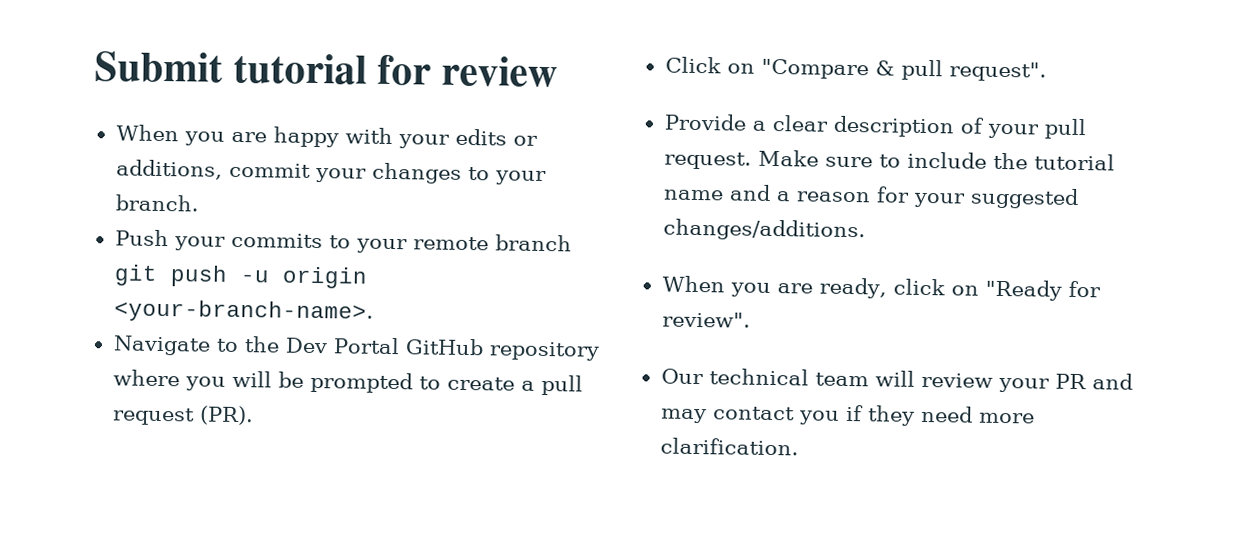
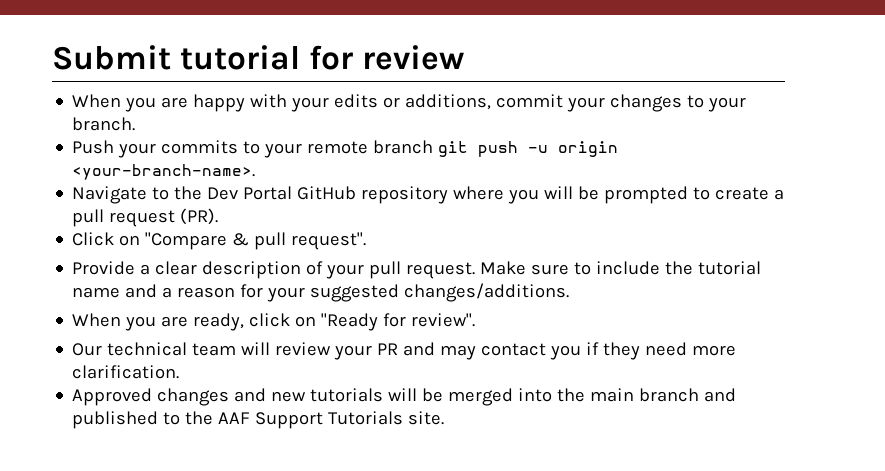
(799, 446) none -> [72,388,737,406] [72,411,445,429] // Approved changes and new tutorials will be merged into the main branch and published to the AAF Support Tutorials site.

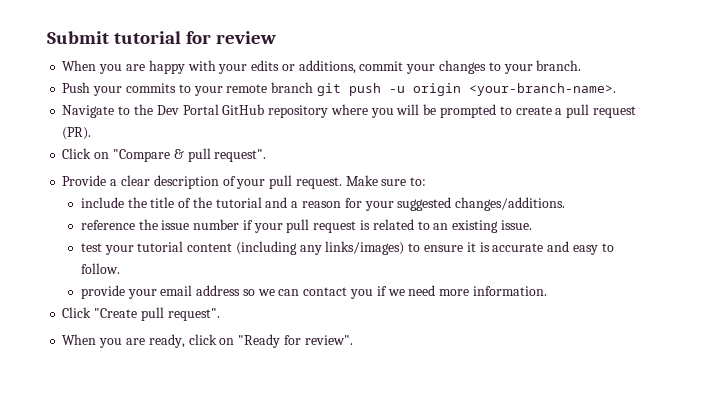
[574,262,592,275] to -> [410,177,427,186] to: //
[698,261,762,275] [72,287,121,298] tutorial name -> [150,197,262,208] title of the tutorial
(570, 292) none -> [80,219,532,233] [80,241,614,255] [80,263,120,274] [80,285,547,299] [62,307,220,321] // reference the issue number if your pull request is related to an existing issue. // test your tutorial content (including any links/images) to ensure it is accurate and easy to follow. // provide your email address so we can contact you if we need more information. // Click "Create pull request".
[72,342,737,360] [72,365,180,379] [72,388,737,406] [72,411,445,429] // Our technical team will review your PR and may contact you if they need more clarification. // Approved changes and new tutorials will be merged into the main branch and published to the AAF Support Tutorials site. -> (353, 340) none

